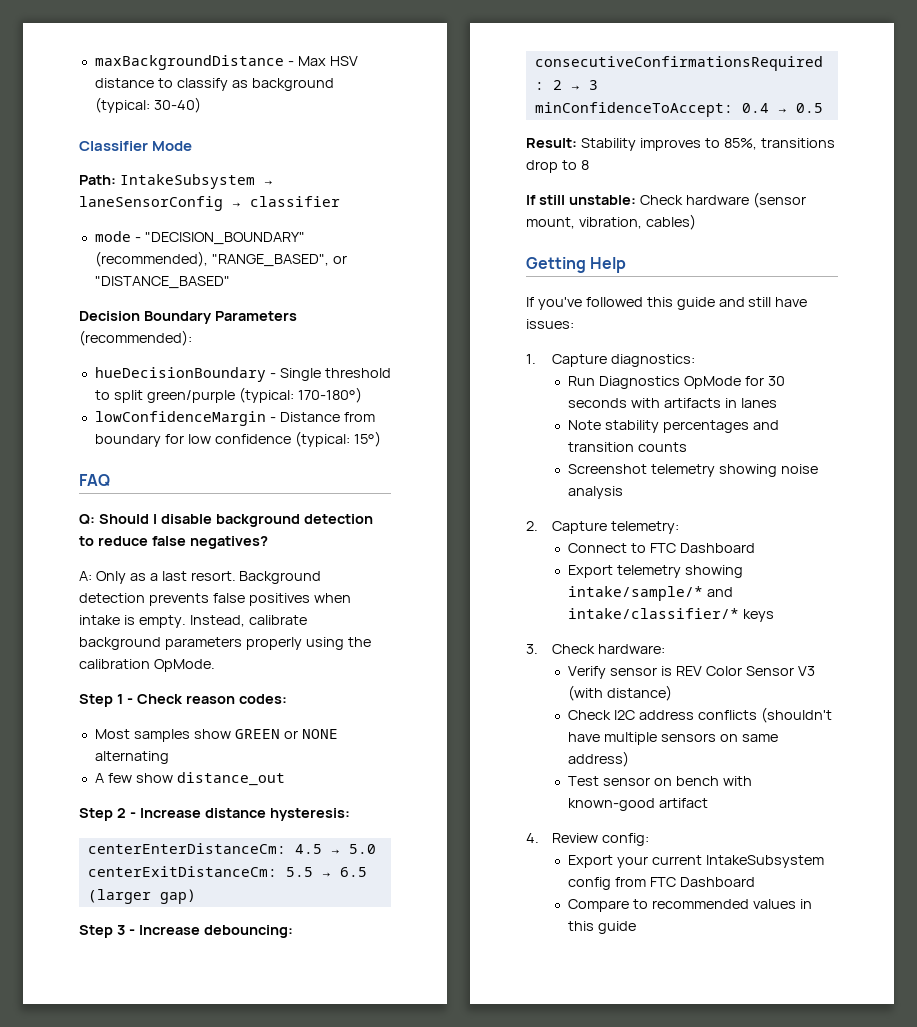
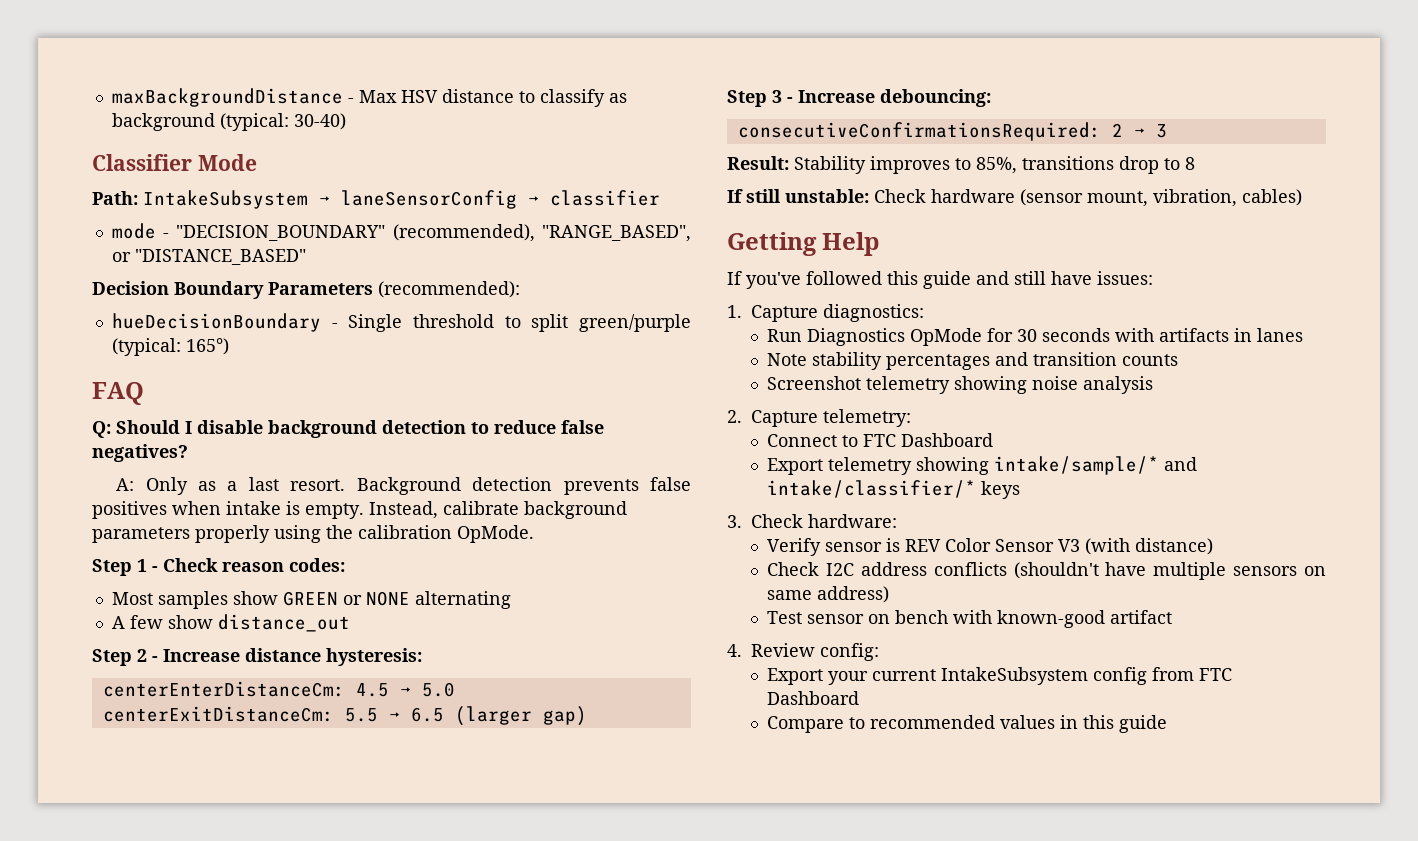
[297,387,362,403] [94,411,375,426] [94,431,381,447] 170-180°) // lowConfidenceMargin - Distance from boundary for low confidence (typical: 15°) -> [185,338,229,355] 165°)
[534,102,823,117] // minConfidenceToAccept: 0.4 → 0.5 -> (1167, 131) none

